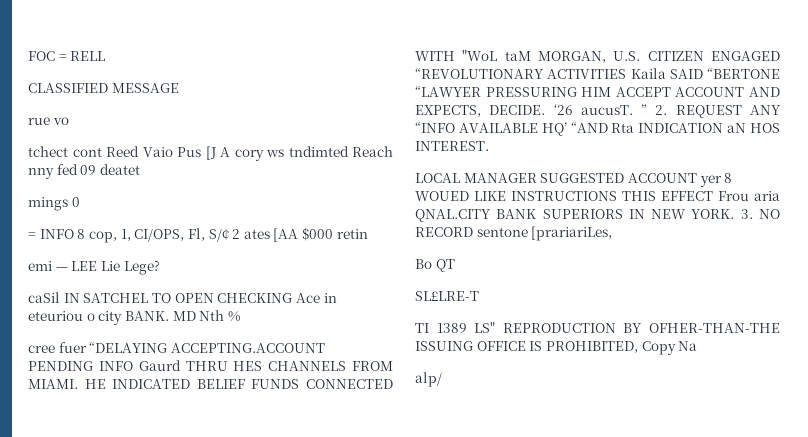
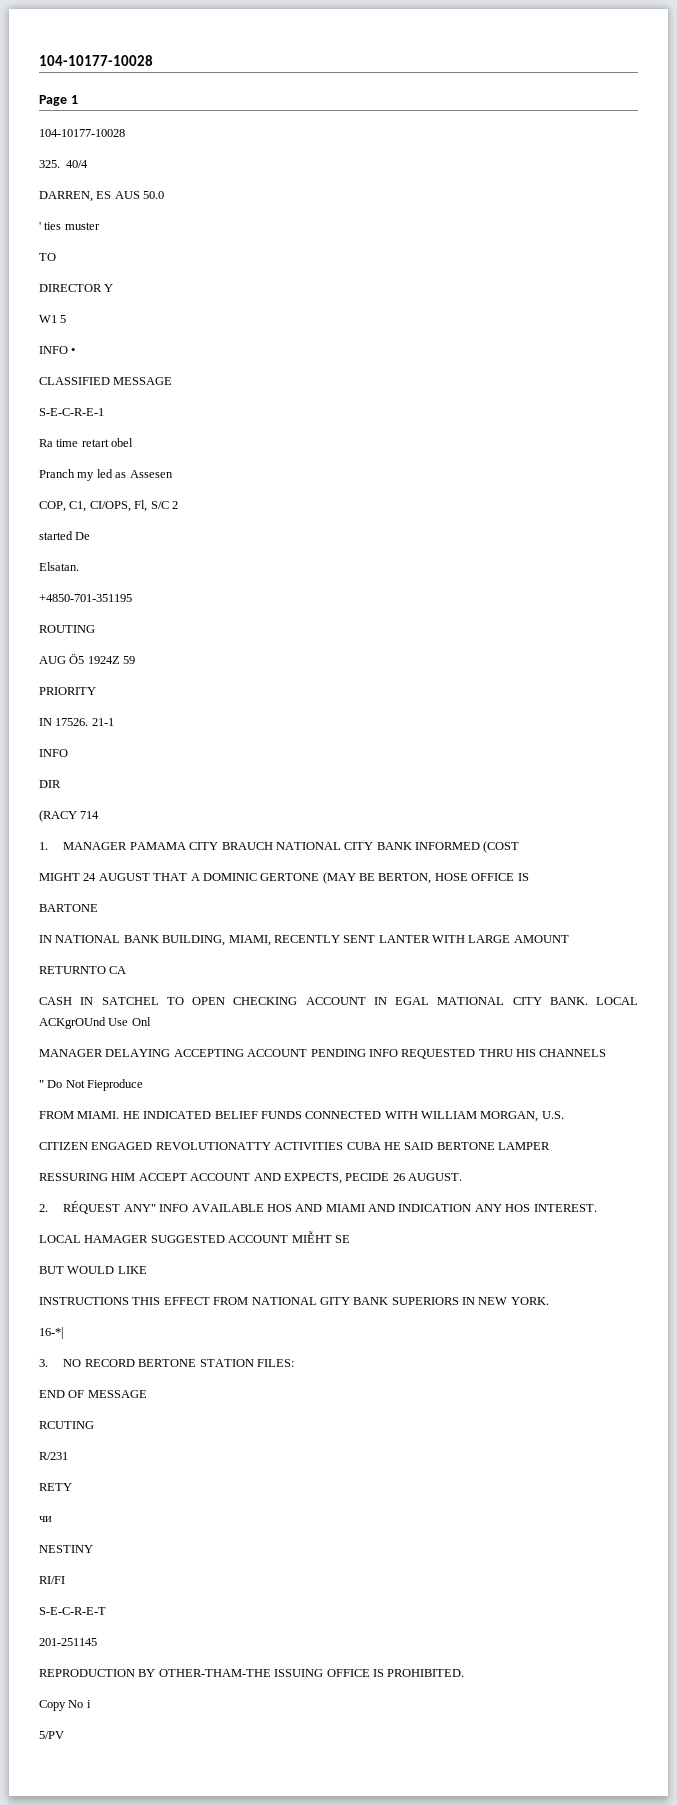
[28,51,106,61] [28,83,179,93] [28,117,69,125] [28,146,393,161] [28,164,140,179] [28,197,80,211] [28,229,131,243] FOC = RELL // CLASSIFIED MESSAGE // rue vo // tchect cont Reed Vaio Pus [J A cory ws tndimted Reach nny fed 09 deatet // mings 0 // = INFO 8 cop, 1, -> [39,55,153,66] [39,95,78,106] [39,129,125,137] [39,160,89,168] [39,191,165,202] [39,222,100,230] [39,253,56,261] [39,284,114,292] [39,315,67,323] [39,346,76,354] [39,377,173,385] [39,408,104,416] [39,438,134,447] [39,469,173,481] [39,501,87,512] 104-10177-10028 // Page 1 // 104-10177-10028 // 325. 40/4 // DARREN, ES AUS 50.0 // ' ties muster // TO // DIRECTOR Y // W1 5 // INFO • // CLASSIFIED MESSAGE // S-E-C-R-E-1 // Ra time retart obel // Pranch my led as Assesen // COP, C1,
[208,229,229,242] S/¢ -> [150,501,169,509] S/C
[243,227,368,242] [28,260,160,275] [28,292,60,303] ates [AA $000 retin // emi — LEE Lie Lege? // caSil -> [39,531,91,540] [39,562,79,571] [39,594,132,602] [39,625,95,633] [39,654,136,664] [39,687,96,695] [39,718,114,726] [39,749,68,757] [39,780,61,788] [39,810,100,822] [39,841,520,853] [39,872,529,884] [39,904,98,912] [39,935,569,946] [39,966,127,974] [39,997,72,1005] // started De // Elsatan. // +4850-701-351195 // ROUTING // AUG Ö5 1924Z 59 // PRIORITY // IN 17526. 21-1 // INFO // DIR // (RACY 714 // 1. MANAGER PAMAMA CITY BRAUCH NATIONAL CITY BANK INFORMED (COST // MIGHT 24 AUGUST THAT A DOMINIC GERTONE (MAY BE BERTON, HOSE OFFICE IS // BARTONE // IN NATIONAL BANK BUILDING, MIAMI, RECENTLY SENT LANTER WITH LARGE AMOUNT // RETURNTO CA // CASH
[295,293,337,303] [28,310,240,325] [28,342,325,353] [28,360,347,371] Ace in eteuriou o city BANK. MD Nth % // cree fuer “DELAYING ACCEPTING.ACCOUNT PENDING INFO Gaurd THRU HES CHANNELS -> [305,997,638,1005] [39,1017,151,1029] [39,1049,607,1059] [39,1079,144,1091] ACCOUNT IN EGAL MATIONAL CITY BANK. LOCAL ACKgrOUnd Use Onl // MANAGER DELAYING ACCEPTING ACCOUNT PENDING INFO REQUESTED THRU HIS CHANNELS // " Do Not Fieproduce //
[462,50,531,61] "WoL taM -> [421,1111,477,1119] WILLIAM
(641, 56) none -> (564, 1115) //
[415,68,780,79] [415,86,577,97] “REVOLUTIONARY ACTIVITIES Kaila SAID “BERTONE “LAWYER PRESSURING -> [155,1142,550,1150] [39,1173,108,1181] REVOLUTIONATTY ACTIVITIES CUBA HE SAID BERTONE LAMPER // RESSURING
[489,104,781,118] [415,122,747,136] DECIDE. ‘26 aucusT. ” 2. REQUEST ANY “INFO AVAILABLE HQ’ “AND Rta INDICATION aN -> [345,1173,462,1181] [39,1201,502,1214] PECIDE 26 AUGUST. // 2. RÉQUEST ANY" INFO AVAILABLE HOS AND MIAMI AND INDICATION ANY
[463,173,537,183] MANAGER -> [84,1235,149,1243] HAMAGER
[699,173,733,187] [415,191,469,201] yer 8 WOUED -> [291,1231,350,1243] [39,1266,115,1274] MIỄHT SE // BUT WOULD
(506, 196) none -> (147, 1270) //
[718,191,780,201] [415,209,491,222] Frou aria QNAL.CITY -> [213,1297,350,1305] FROM NATIONAL GITY
(735, 214) none -> [39,1327,64,1339] // 16-*| //
[476,226,613,241] [415,259,455,272] [415,291,479,301] [415,322,496,333] sentone [prariariLes, // Bo QT // SL£LRE-T // TI 1389 LS" -> [138,1359,294,1367] [39,1390,147,1398] [39,1421,94,1429] [39,1452,68,1460] [39,1483,72,1491] [39,1516,52,1522] [39,1545,93,1553] [39,1576,65,1584] [39,1607,106,1615] [39,1638,97,1646] BERTONE STATION FILES: // END OF MESSAGE // RCUTING // R/231 // RETY // чи // NESTINY // RI/FI // S-E-C-R-E-T // 201-251145 //
[649,323,780,333] OFHER-THAN-THE -> [158,1669,271,1677] OTHER-THAM-THE
[545,341,698,355] [415,372,442,387] PROHIBITED, Copy Na // alp/ -> [387,1669,465,1677] [39,1700,91,1711] [39,1731,64,1739] PROHIBITED. // Copy No i // 5/PV

